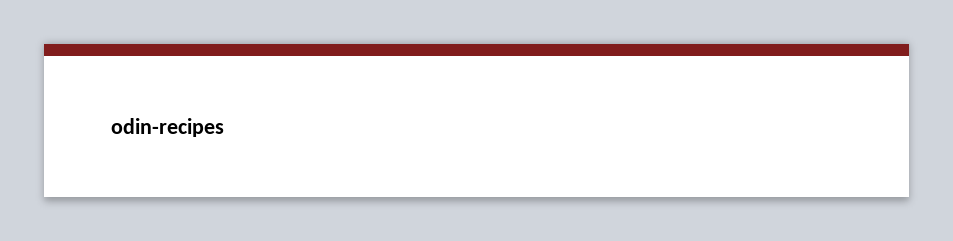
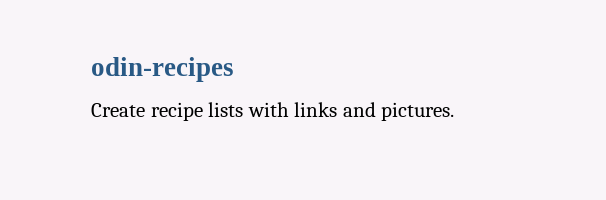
(224, 127) none -> [91,102,455,121] // Create recipe lists with links and pictures.

